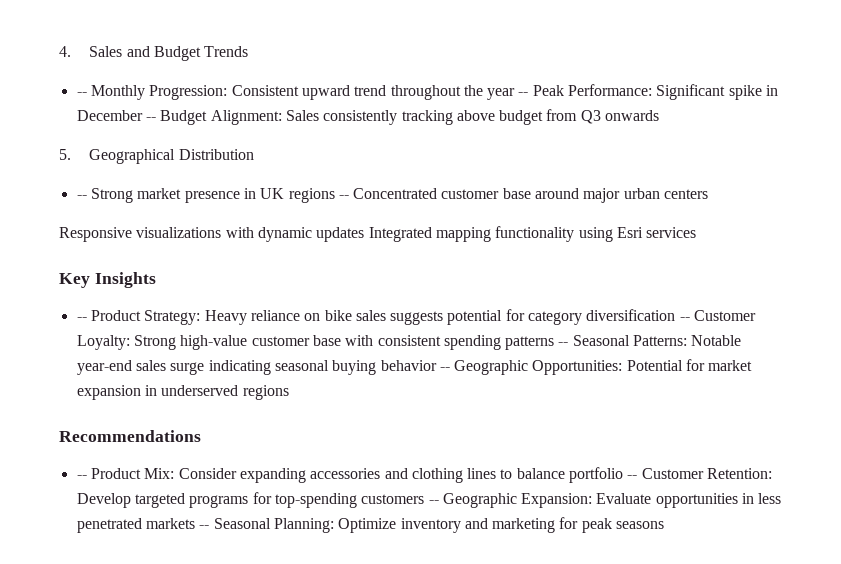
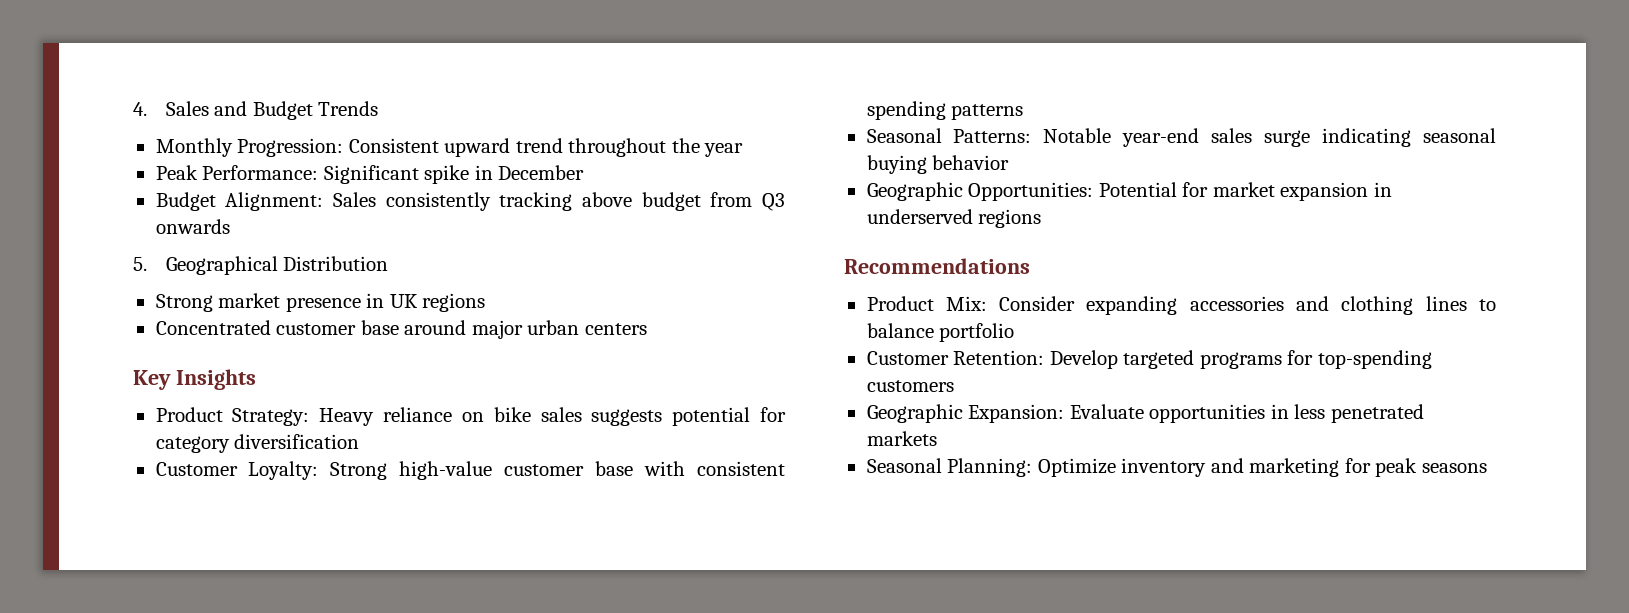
[76,92,87,96] -- -> (379, 108) none
[518,92,529,96] -- -> (744, 150) //
[145,117,156,121] -- -> (585, 172) //
[76,195,87,199] -- -> (389, 263) none
[338,195,349,199] -- -> (486, 302) //
[59,226,697,242] // Responsive visualizations with dynamic updates Integrated mapping functionality using Esri services -> (647, 329) none
[76,317,87,321] -- -> (256, 379) none
[679,317,690,321] -- -> (360, 441) //
[558,342,569,346] -- -> (1024, 112) //
[439,367,450,371] -- -> (1010, 162) //
[76,475,87,479] -- -> (1030, 266) none
[627,475,638,479] -- -> (1015, 332) //
[428,500,439,504] -- -> (954, 386) //
[199,525,210,529] -- -> (937, 438) //

